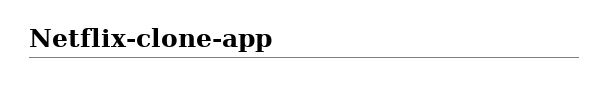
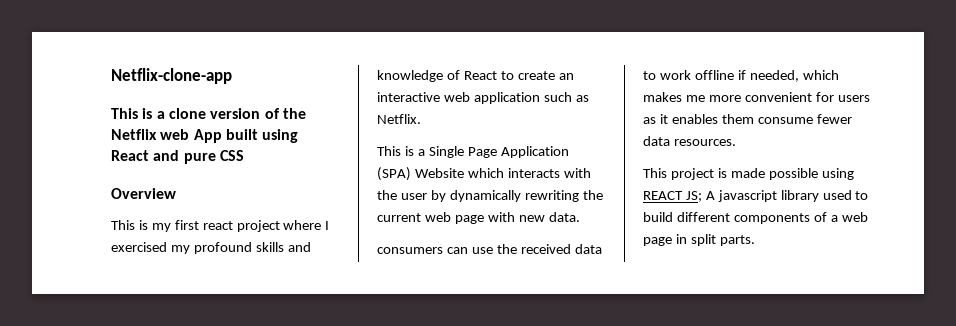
(272, 40) none -> [111,108,306,119] [111,129,299,143] [111,150,244,164] [111,188,176,199] [111,220,330,232] [111,242,311,254] [377,70,574,82] [377,92,589,104] [377,114,421,124] [377,146,569,158] [377,167,591,181] [377,190,603,202] [377,212,580,224] [377,244,602,254] [643,70,839,82] [643,92,870,102] [643,114,852,124] [643,136,736,146] [643,168,854,180] [643,190,869,202] [643,212,868,224] [643,234,755,246] // This is a clone version of the Netflix web App built using React and pure CSS // Overview // This is my first react project where I exercised my profound skills and knowledge of React to create an interactive web application such as Netflix. // This is a Single Page Application (SPA) Website which interacts with the user by dynamically rewriting the current web page with new data. // consumers can use the received data to work offline if needed, which makes me more convenient for users as it enables them consume fewer data resources. // This project is made possible using REACT JS; A javascript library used to build different components of a web page in split parts.

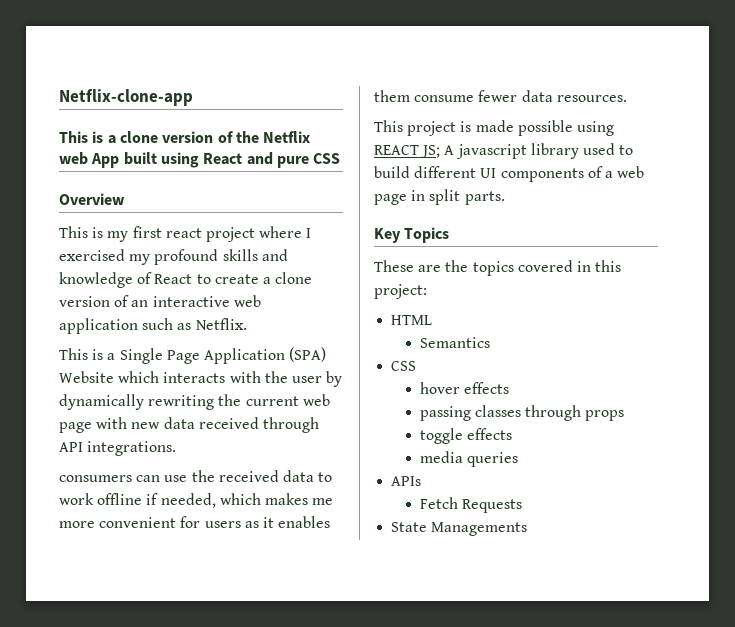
(555, 75) none -> [262,272,313,284] [59,295,130,307] a clone version of
[548,212,580,222] data. -> [163,417,319,433] [59,441,177,456] data received through API integrations.
(730, 217) none -> [480,168,497,178] UI
(755, 240) none -> [374,227,450,243] [374,260,622,276] [374,284,427,299] [391,315,433,325] [419,337,490,348] [391,361,417,371] [419,382,509,394] [419,405,625,421] [419,428,512,444] [419,451,518,467] [391,476,422,486] [419,497,522,513] [391,522,528,536] // Key Topics // These are the topics covered in this project: // HTML // Semantics // CSS // hover effects // passing classes through props // toggle effects // media queries // APIs // Fetch Requests // State Managements

